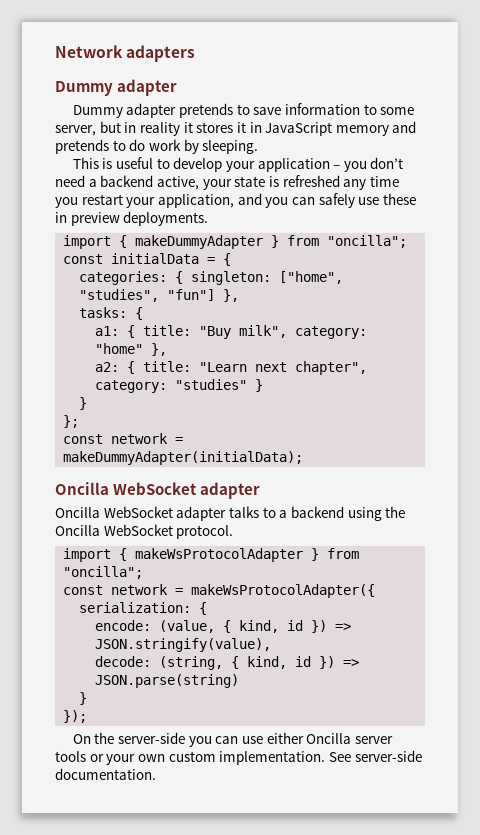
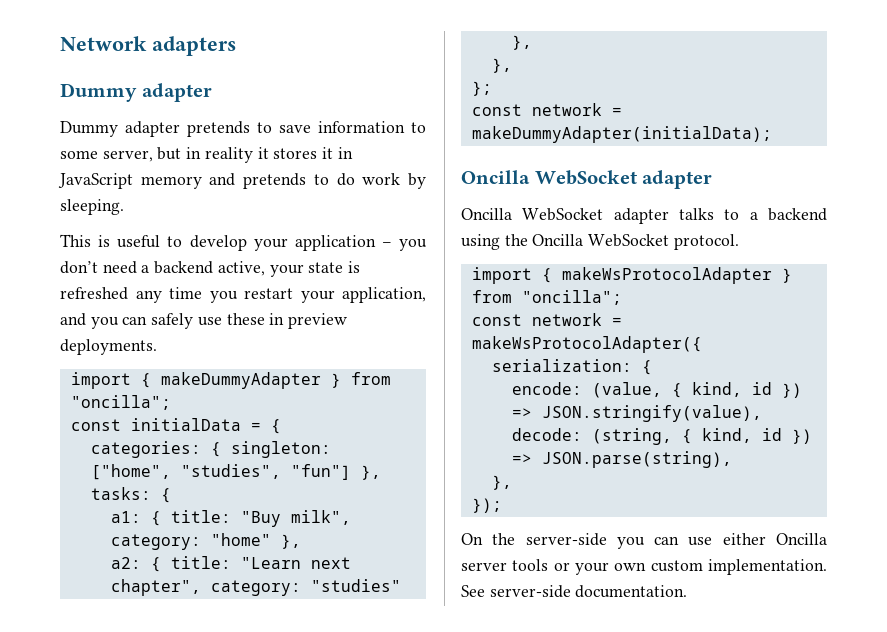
[255,379,264,392] [79,397,88,410] } // } -> [511,35,532,50] [491,58,512,73] }, // },
[95,674,240,688] [79,692,88,705] JSON.parse(string) // } -> [541,451,732,468] [491,475,512,490] JSON.parse(string), // },

